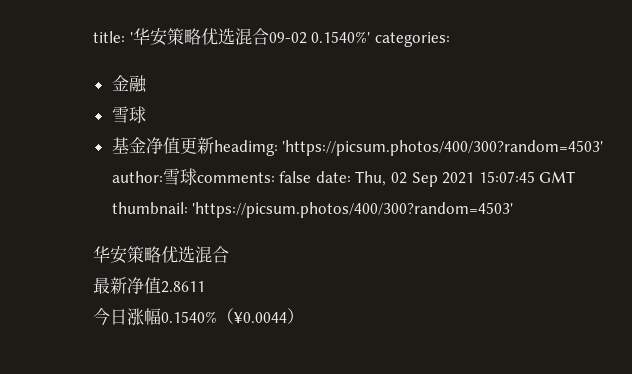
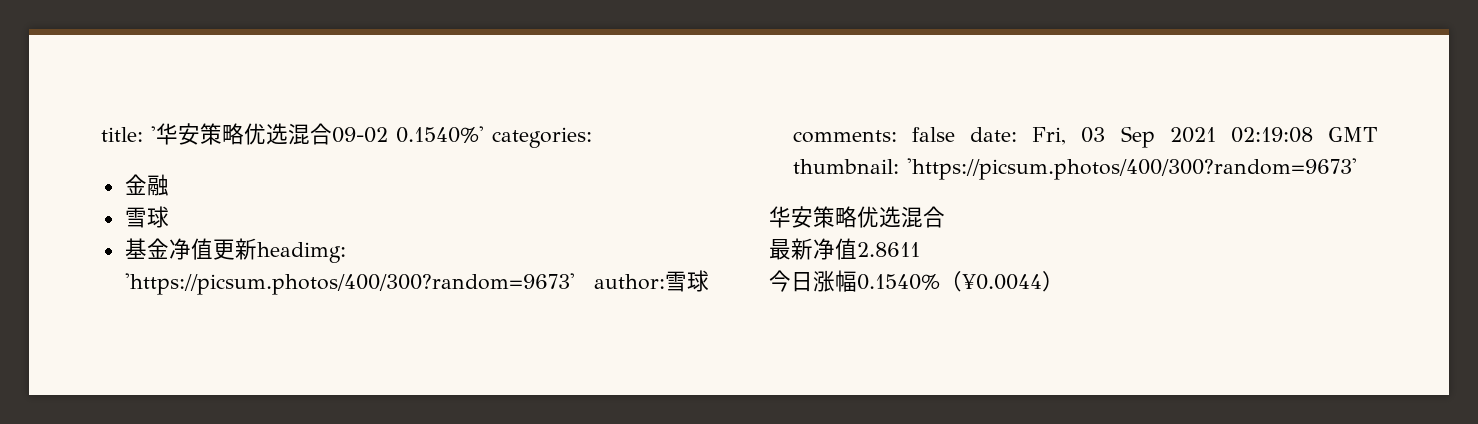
[282,140,604,156] 'https://picsum.photos/400/300?random=4503' -> [124,273,575,295] 'https://picsum.photos/400/300?random=9673'
[355,171,408,186] Thu, 02 -> [1032,127,1106,145] Fri, 03
[478,171,535,183] 15:07:45 -> [1230,127,1313,143] 02:19:08
[192,202,514,218] 'https://picsum.photos/400/300?random=4503' -> [906,158,1357,180] 'https://picsum.photos/400/300?random=9673'

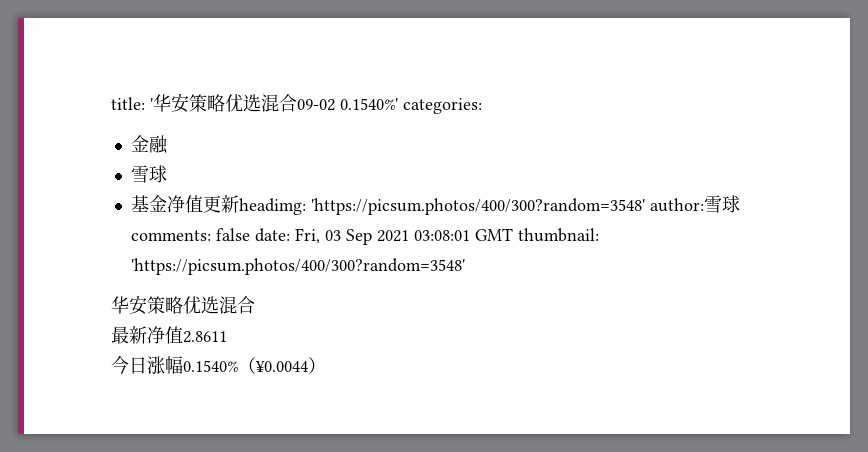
[124,273,575,295] 'https://picsum.photos/400/300?random=9673' -> [310,198,645,215] 'https://picsum.photos/400/300?random=3548'
[1230,127,1313,143] 02:19:08 -> [413,230,470,241] 03:08:01
[906,158,1357,180] 'https://picsum.photos/400/300?random=9673' -> [130,258,465,275] 'https://picsum.photos/400/300?random=3548'

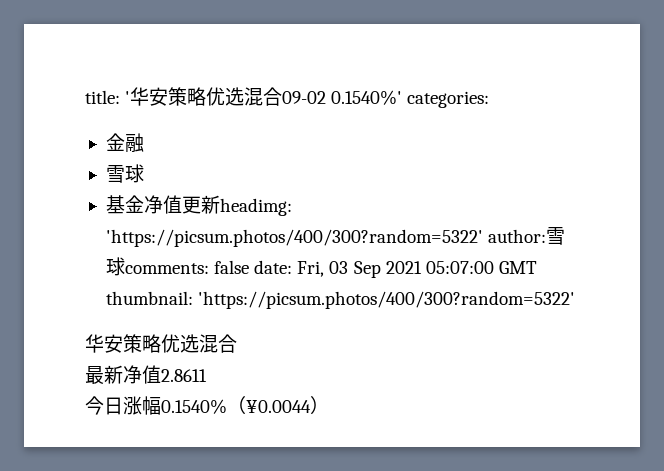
[310,198,645,215] 'https://picsum.photos/400/300?random=3548' -> [105,229,483,247] 'https://picsum.photos/400/300?random=5322'
[413,230,470,241] 03:08:01 -> [425,261,494,274] 05:07:00
[130,258,465,275] 'https://picsum.photos/400/300?random=3548' -> [198,291,576,309] 'https://picsum.photos/400/300?random=5322'

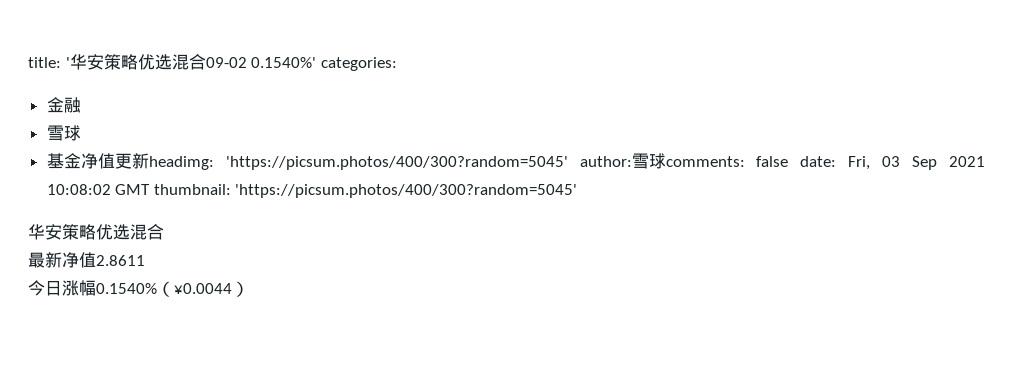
[105,229,483,247] 'https://picsum.photos/400/300?random=5322' -> [225,156,568,170] 'https://picsum.photos/400/300?random=5045'
[425,261,494,274] 05:07:00 -> [46,184,111,195] 10:08:02
[198,291,576,309] 'https://picsum.photos/400/300?random=5322' -> [235,184,578,198] 'https://picsum.photos/400/300?random=5045'

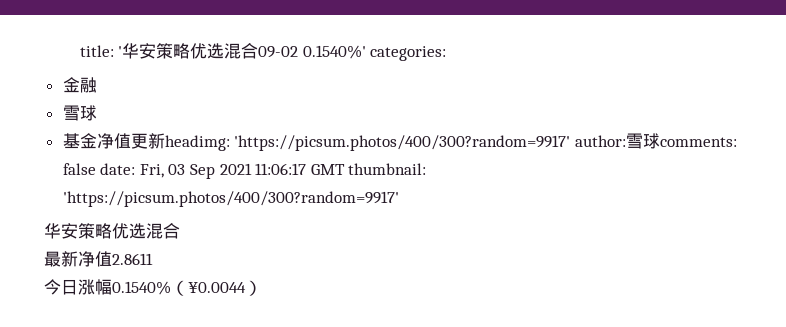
[225,156,568,170] 'https://picsum.photos/400/300?random=5045' -> [234,135,571,151] 'https://picsum.photos/400/300?random=9917'
[46,184,111,195] 10:08:02 -> [255,163,307,175] 11:06:17
[235,184,578,198] 'https://picsum.photos/400/300?random=5045' -> [62,191,399,207] 'https://picsum.photos/400/300?random=9917'

